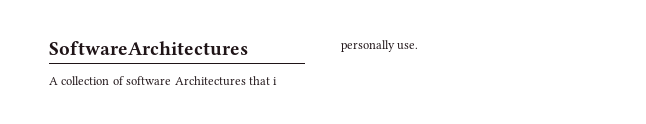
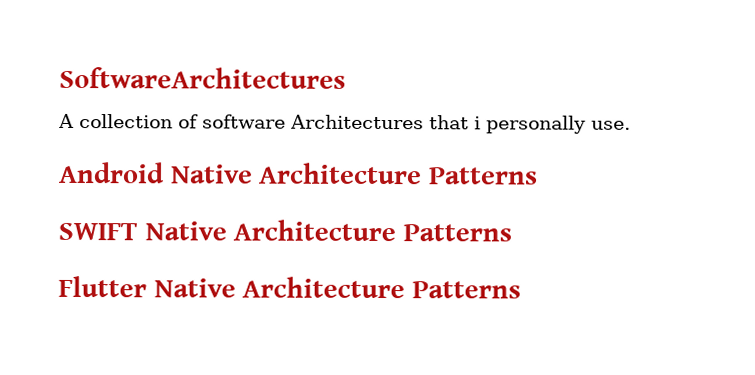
(419, 46) none -> [59,161,538,185] [58,219,512,242] [58,275,521,299] // Android Native Architecture Patterns // SWIFT Native Architecture Patterns // Flutter Native Architecture Patterns

